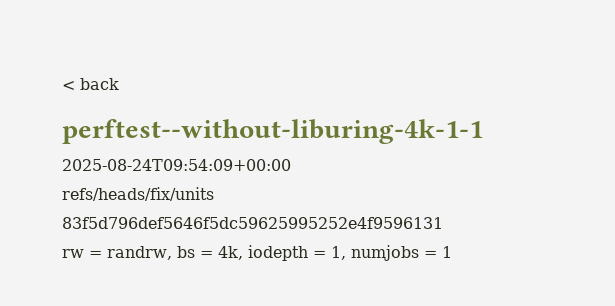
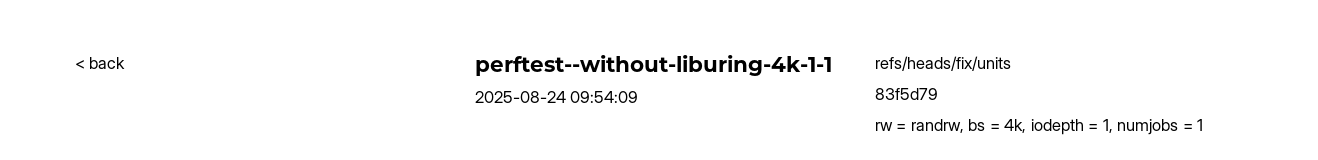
[62,159,291,171] 2025-08-24T09:54:09+00:00 -> [475,91,639,103] 2025-08-24 09:54:09
[62,217,443,229] 83f5d796def5646f5dc59625995252e4f9596131 -> [875,88,938,100] 83f5d79

